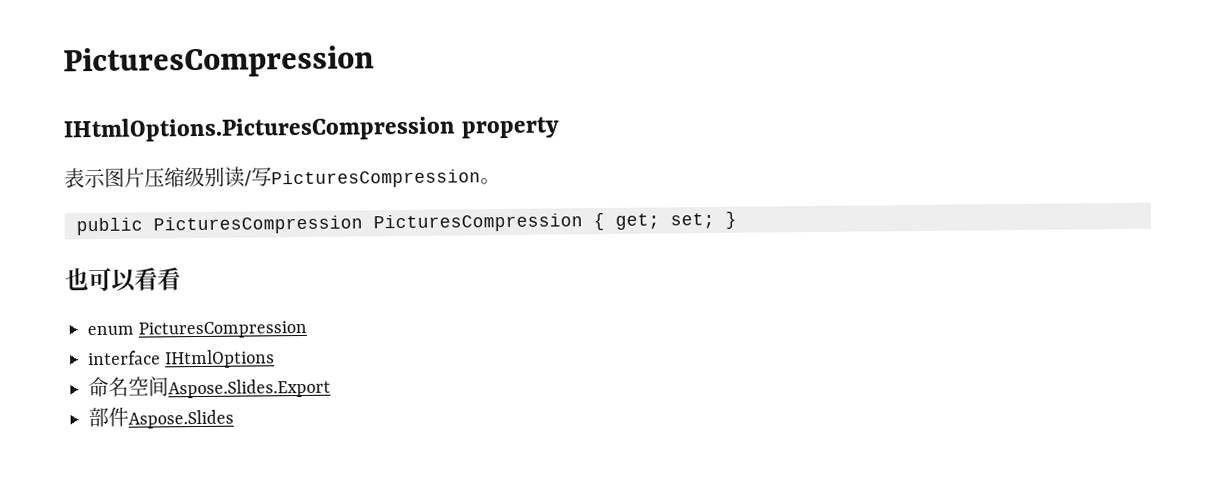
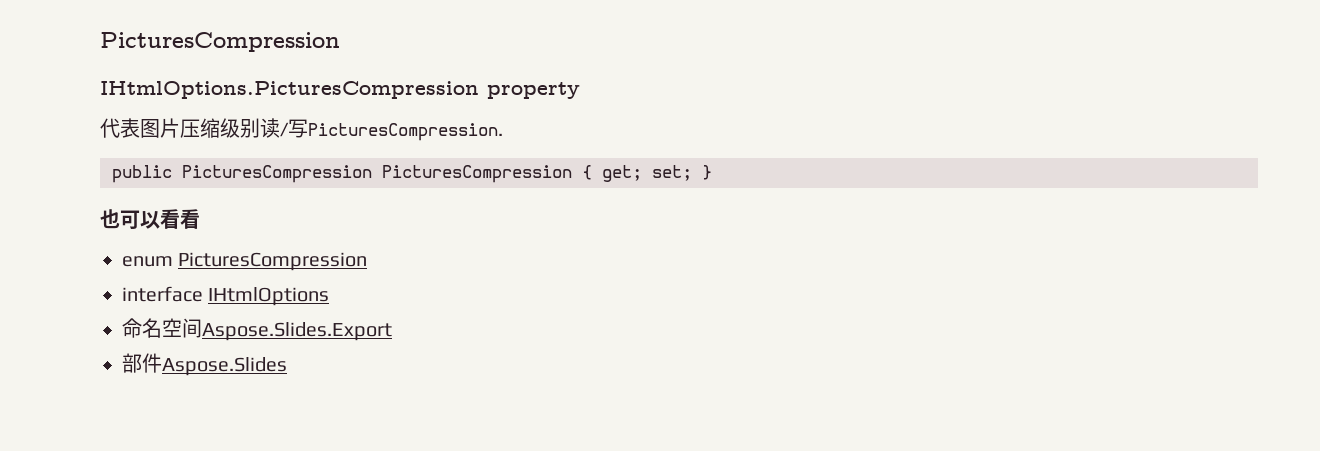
[64,168,106,189] 表示 -> [100,118,140,138] 代表
[271,169,501,189] PicturesCompression。 -> [308,123,503,141] PicturesCompression.

